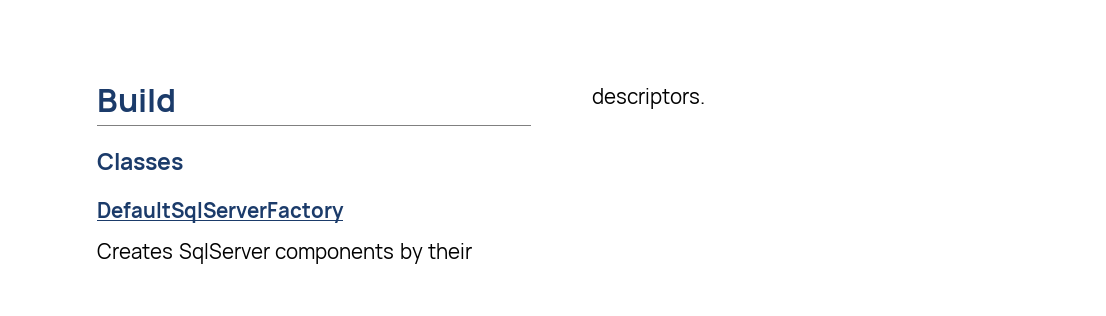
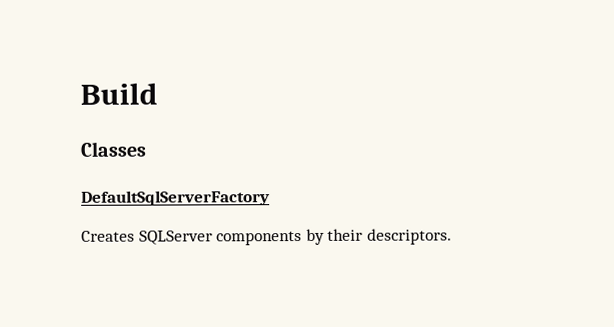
[178,243,270,264] SqlServer -> [138,230,213,245] SQLServer

